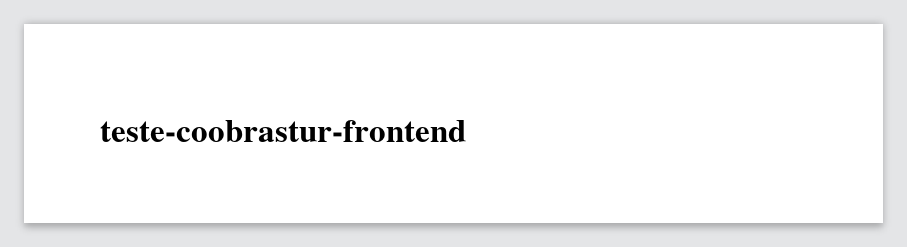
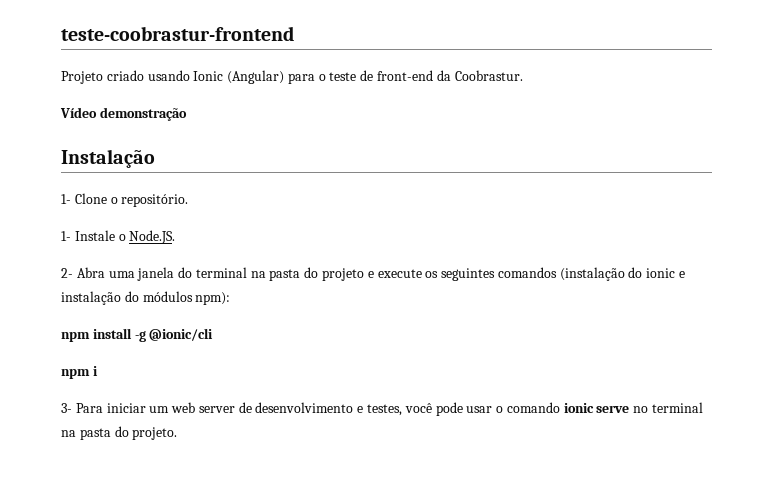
(466, 131) none -> [61,70,523,84] [60,107,187,121] [61,149,155,168] [61,193,189,207] [61,230,176,244] [61,267,686,281] [61,291,231,305] [61,328,214,342] [61,366,98,379] [61,402,704,416] [61,426,178,440] // Projeto criado usando Ionic (Angular) para o teste de front-end da Coobrastur. // Vídeo demonstração // Instalação // 1- Clone o repositório. // 1- Instale o Node.JS. // 2- Abra uma janela do terminal na pasta do projeto e execute os seguintes comandos (instalação do ionic e instalação do módulos npm): // npm install -g @ionic/cli // npm i // 3- Para iniciar um web server de desenvolvimento e testes, você pode usar o comando ionic serve no terminal na pasta do projeto.

